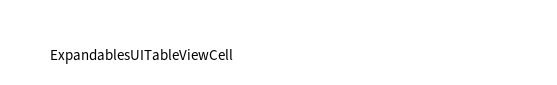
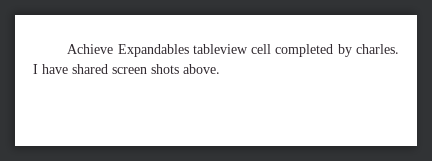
[50,49,233,64] ExpandablesUITableViewCell -> [67,44,399,57] [33,64,220,74] Achieve Expandables tableview cell completed by charles. I have shared screen shots above.

